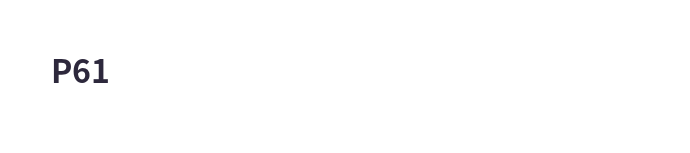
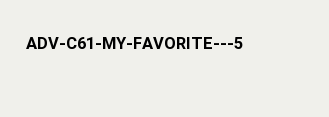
[51,59,110,83] P61 -> [26,37,243,49] ADV-C61-MY-FAVORITE---5

